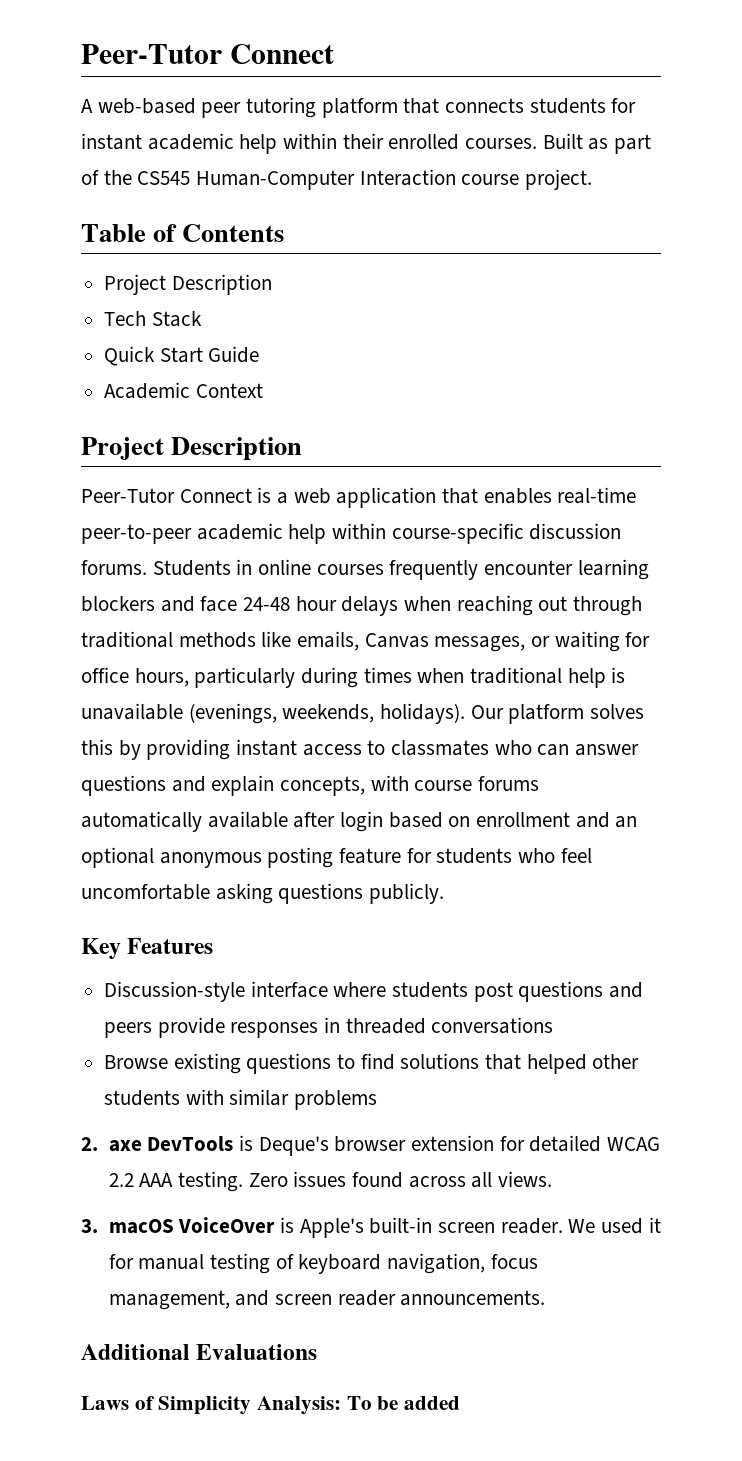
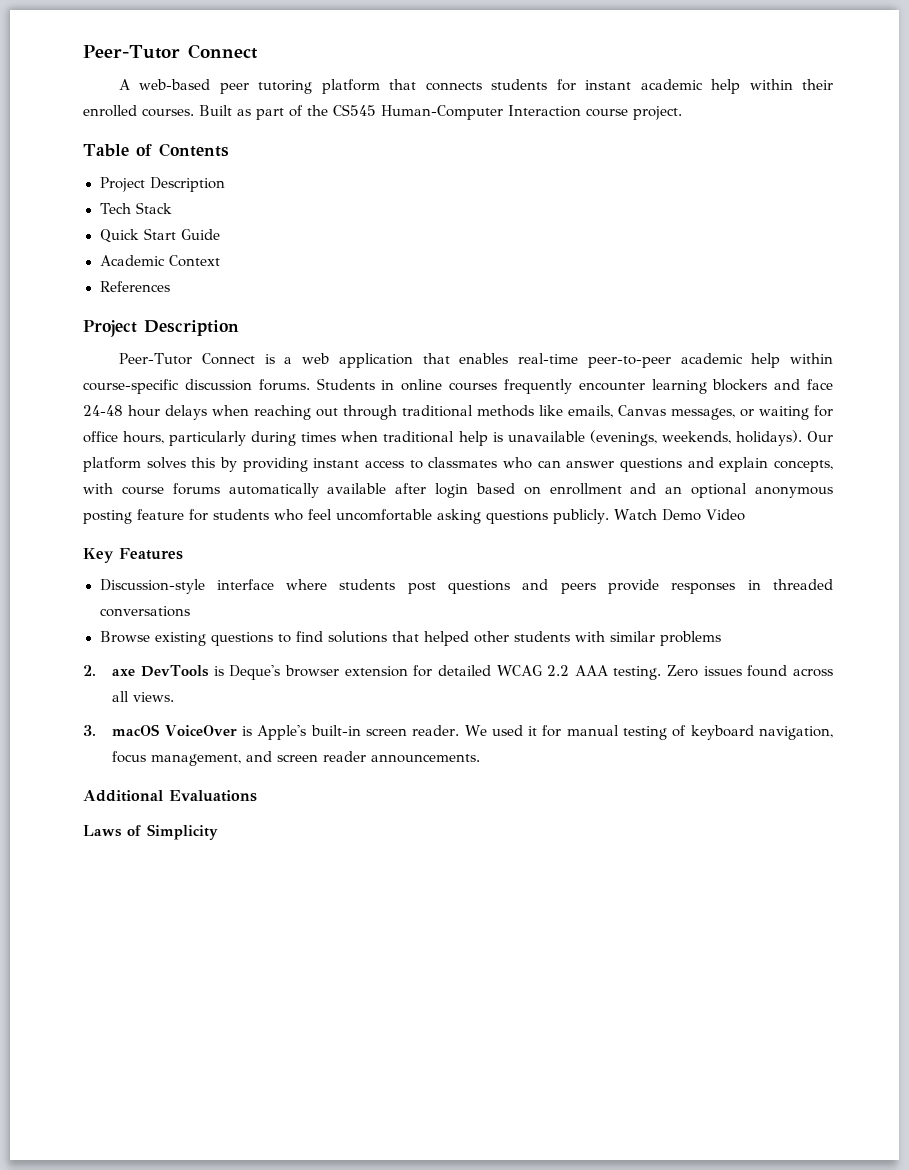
(263, 390) none -> [99,281,170,292] // References
(445, 893) none -> [613,509,745,521] Watch Demo Video
[257,1396,461,1415] Analysis: To be added -> (218, 832) none

